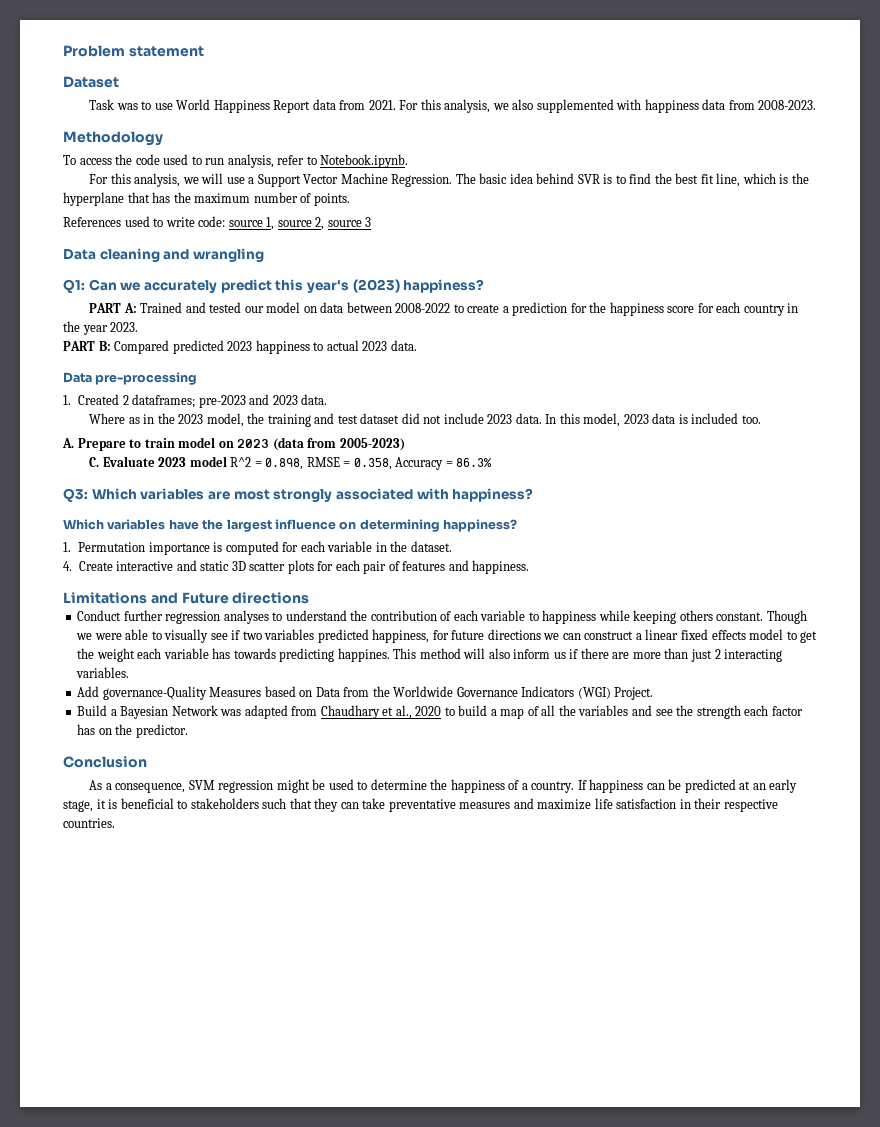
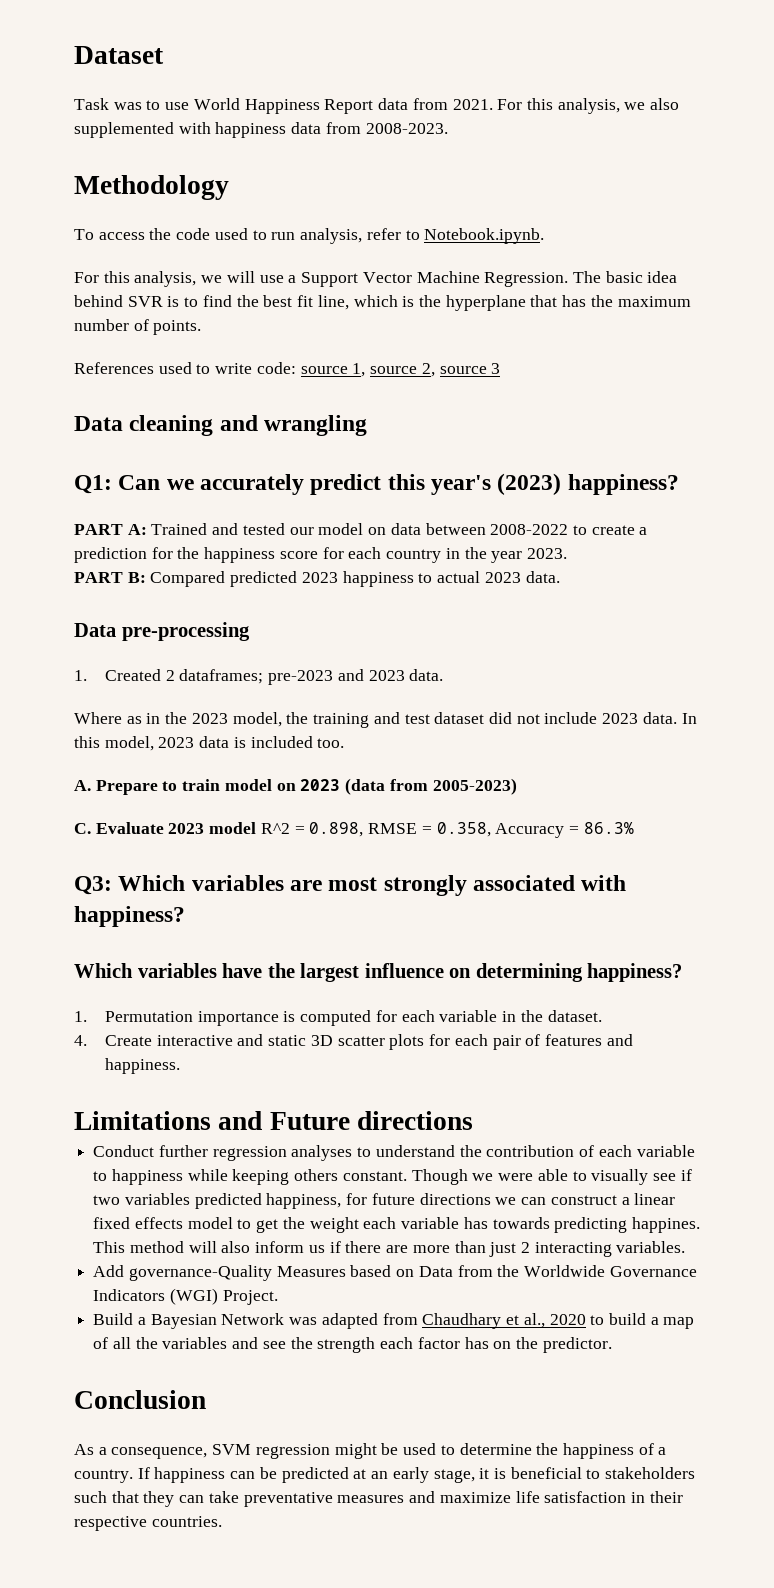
[63,45,204,57] Problem statement // -> (74, 55) none

